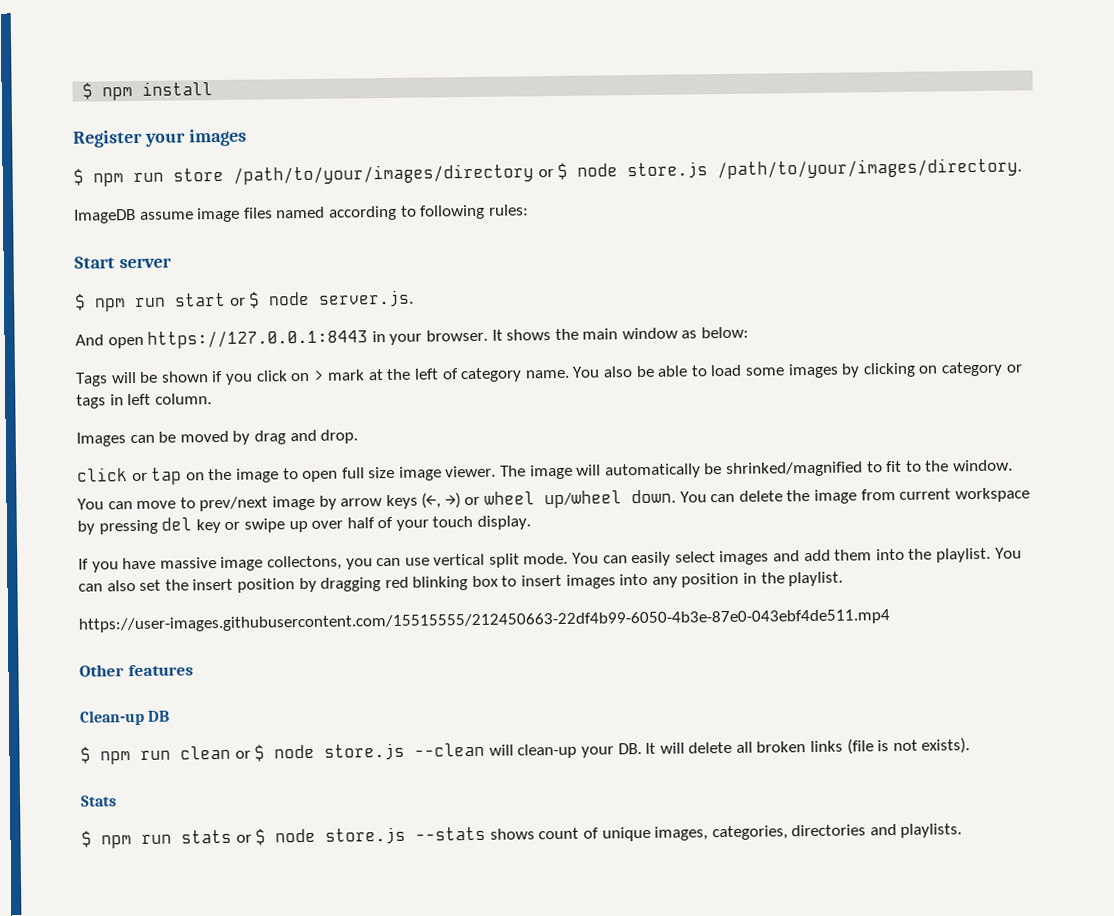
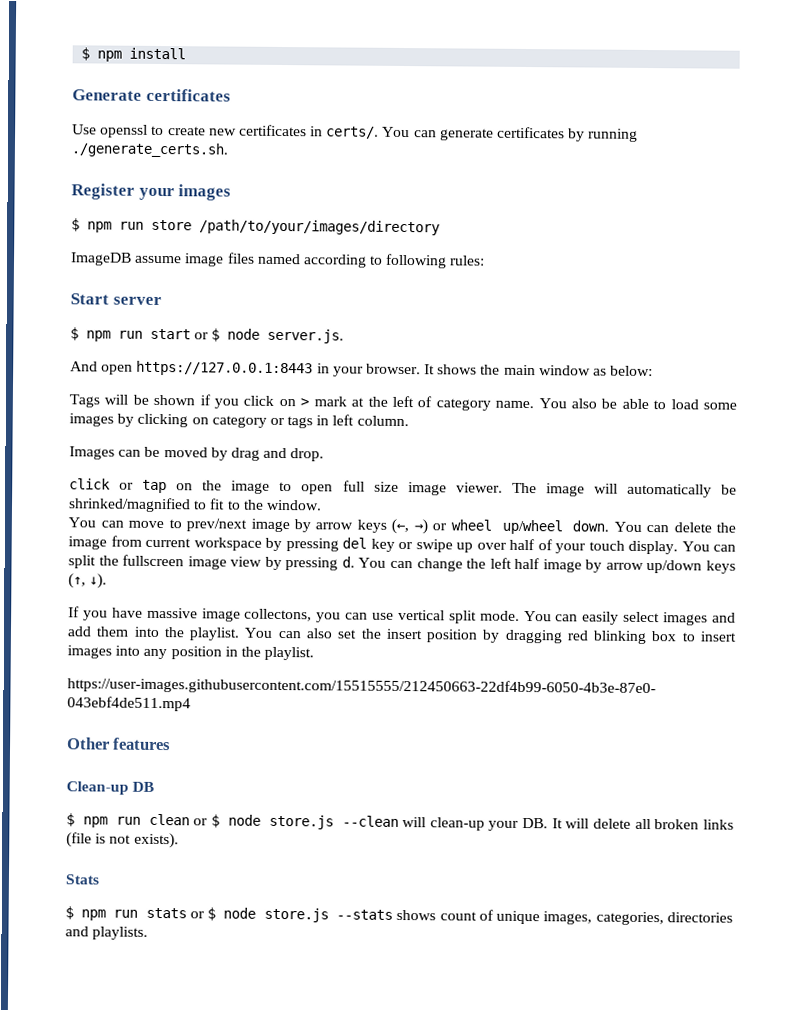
(214, 88) none -> [72,88,231,102] [72,124,639,142] [71,142,228,158] // Generate certificates // Use openssl to create new certificates in certs/. You can generate certificates by running ./generate_certs.sh.
[537,157,1023,180] or $ node store.js /path/to/your/images/directory. -> (440, 227) none
(532, 522) none -> [681,541,736,552] [68,554,736,574] [68,573,108,589] You can split the fullscreen image view by pressing d. You can change the left half image by arrow up/down keys (↑, ↓).

